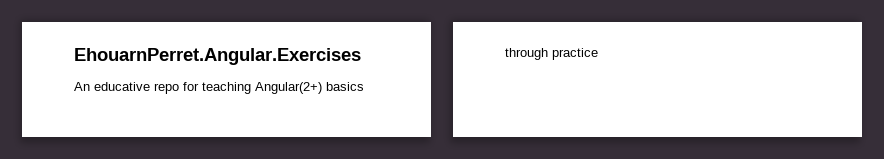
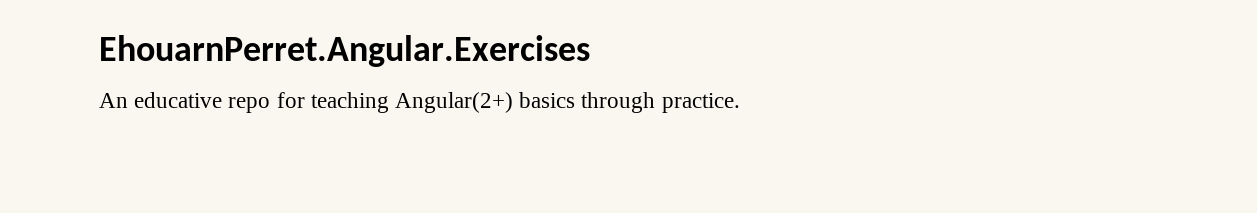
[552,48,598,60] practice -> [661,93,740,113] practice.

